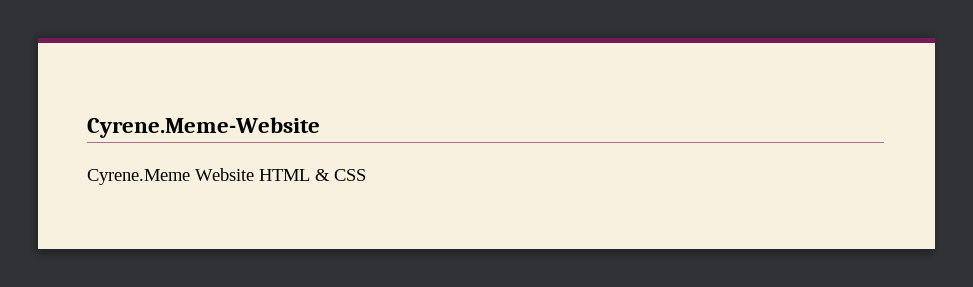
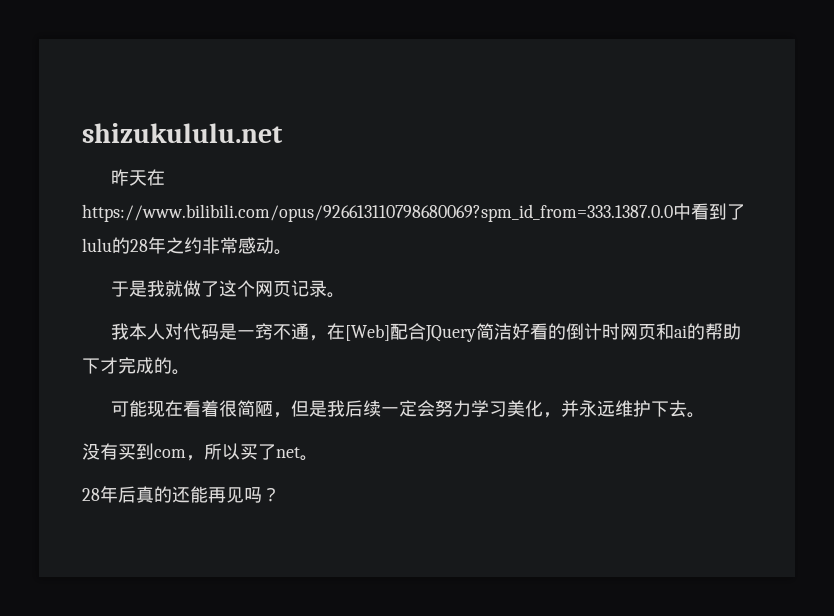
[87,117,320,138] [87,168,366,185] Cyrene.Meme-Website // Cyrene.Meme Website HTML & CSS -> [82,123,283,143] [111,169,166,186] [82,203,745,222] [82,237,292,255] [111,280,346,298] [111,323,742,342] [82,357,190,375] [111,400,706,418] [82,443,318,461] [82,486,280,503] shizukululu.net // 昨天在https://www.bilibili.com/opus/926613110798680069?spm_id_from=333.1387.0.0中看到了lulu的28年之约非常感动。 // 于是我就做了这个网页记录。 // 我本人对代码是一窍不通，在[Web]配合JQuery简洁好看的倒计时网页和ai的帮助下才完成的。 // 可能现在看着很简陋，但是我后续一定会努力学习美化，并永远维护下去。 // 没有买到com，所以买了net。 // 28年后真的还能再见吗？

